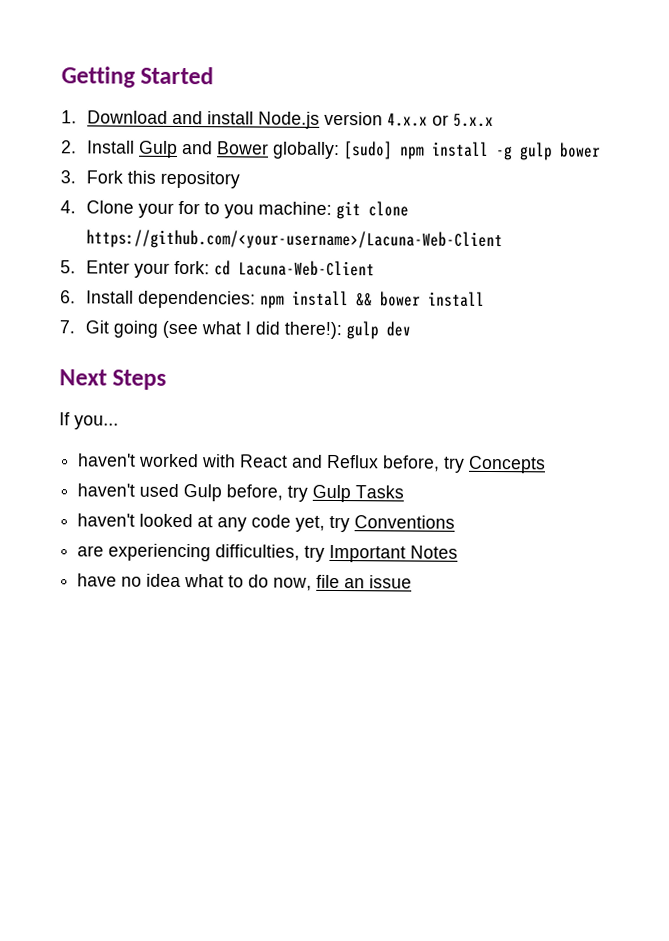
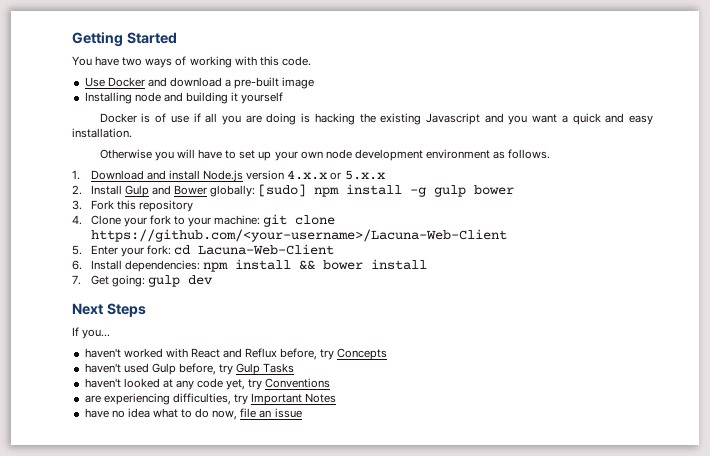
(215, 75) none -> [72,56,311,68] [84,77,315,89] [84,92,284,104] [99,113,653,125] [72,128,132,138] [99,149,551,161] // You have two ways of working with this code. // Use Docker and download a pre-built image // Installing node and building it yourself // Docker is of use if all you are doing is hacking the existing Javascript and you want a quick and easy installation. // Otherwise you will have to set up your own node development environment as follows.
[178,200,255,219] for to you -> [149,215,212,227] fork to your
[85,320,343,340] Git going (see what I did there!): -> [90,275,145,287] Get going:

